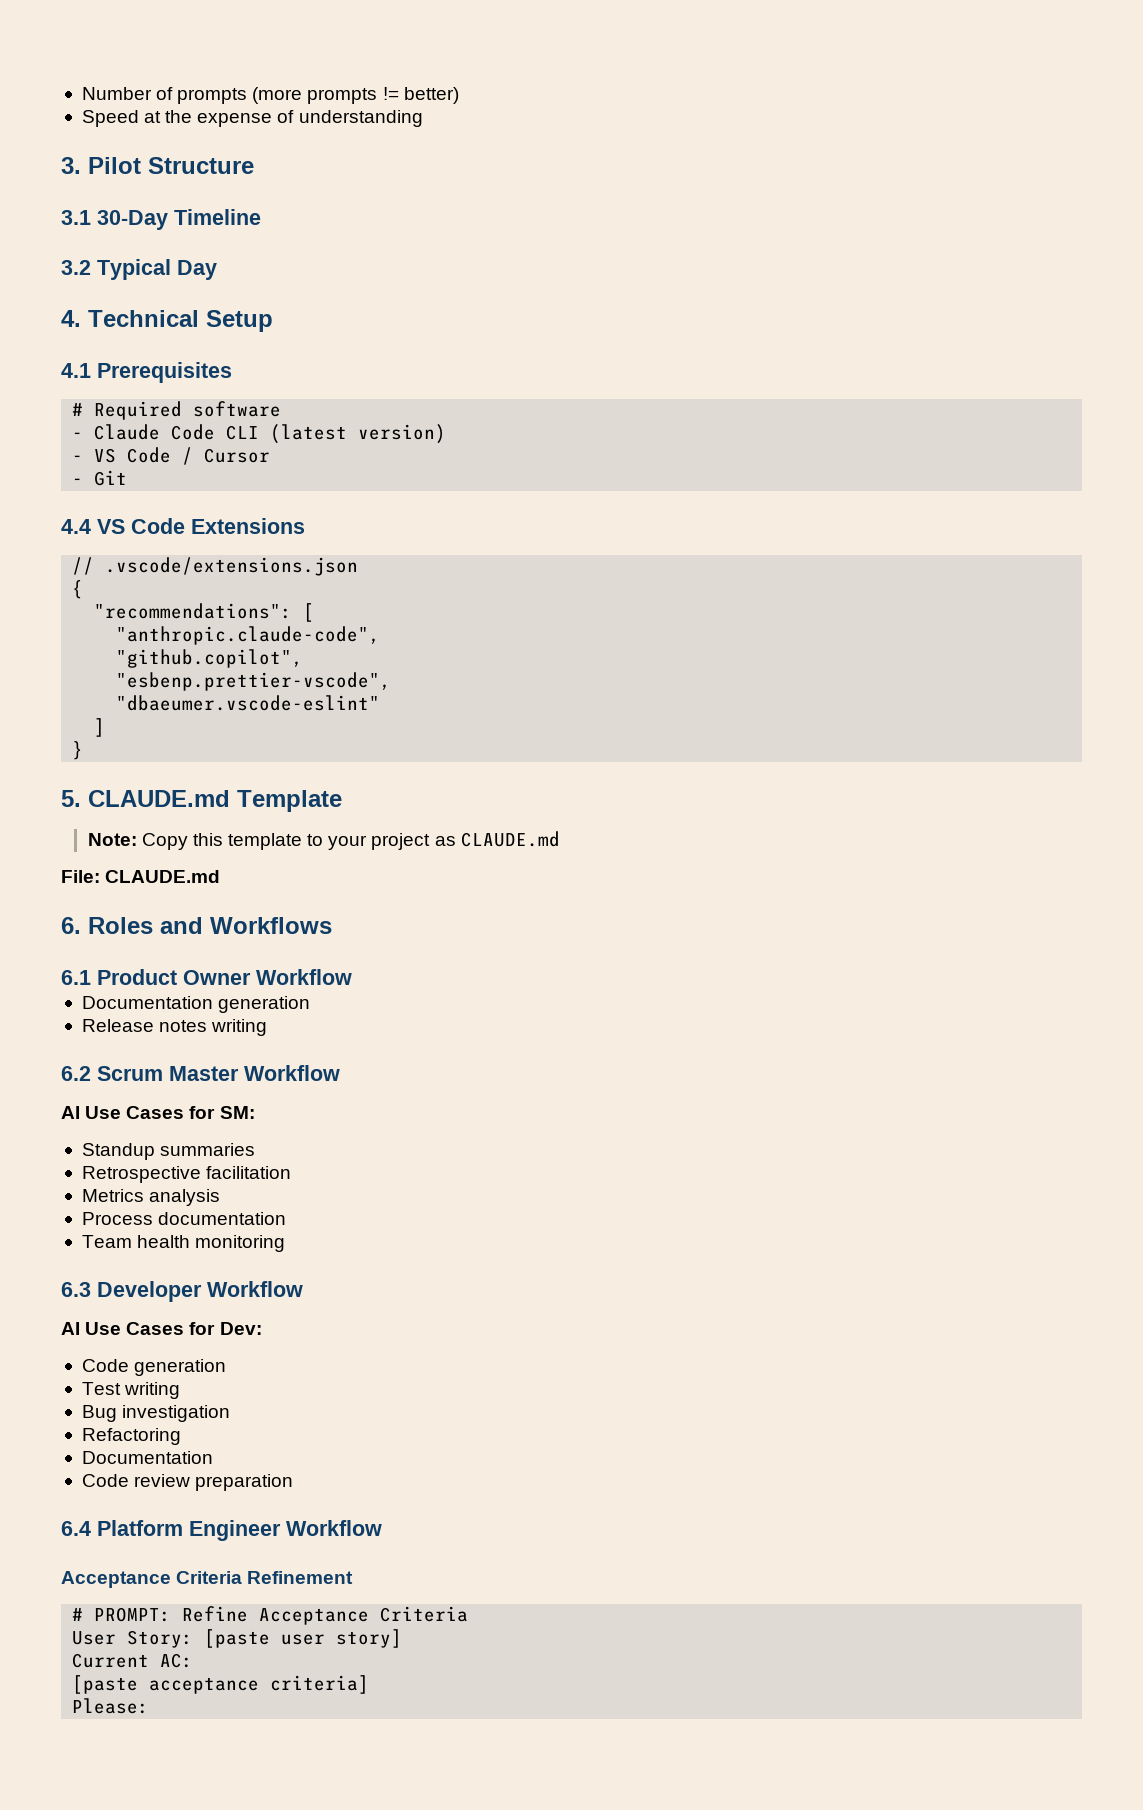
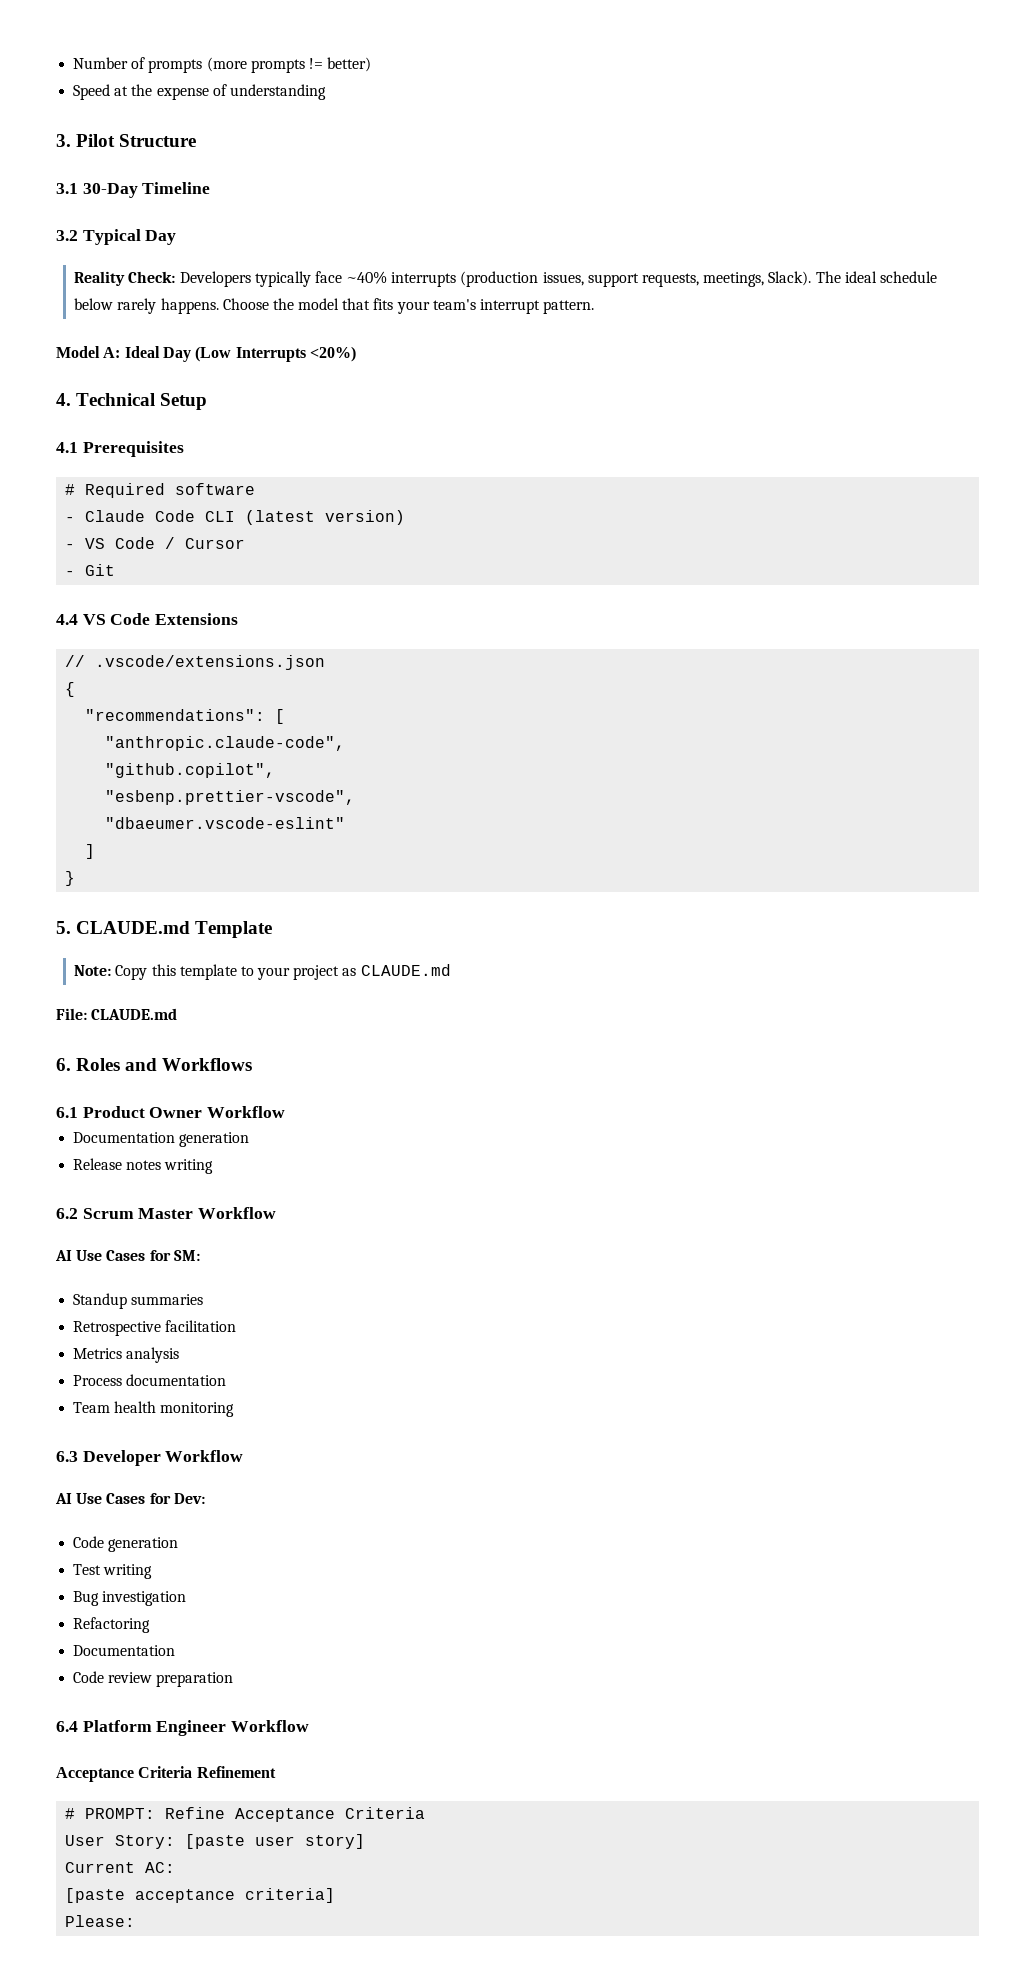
(217, 270) none -> [74,271,937,287] [74,298,595,314] [56,346,356,362] // Reality Check: Developers typically face ~40% interrupts (production issues, support requests, meetings, Slack). The ideal schedule below rarely happens. Choose the model that fits your team's interrupt pattern. // Model A: Ideal Day (Low Interrupts <20%)

